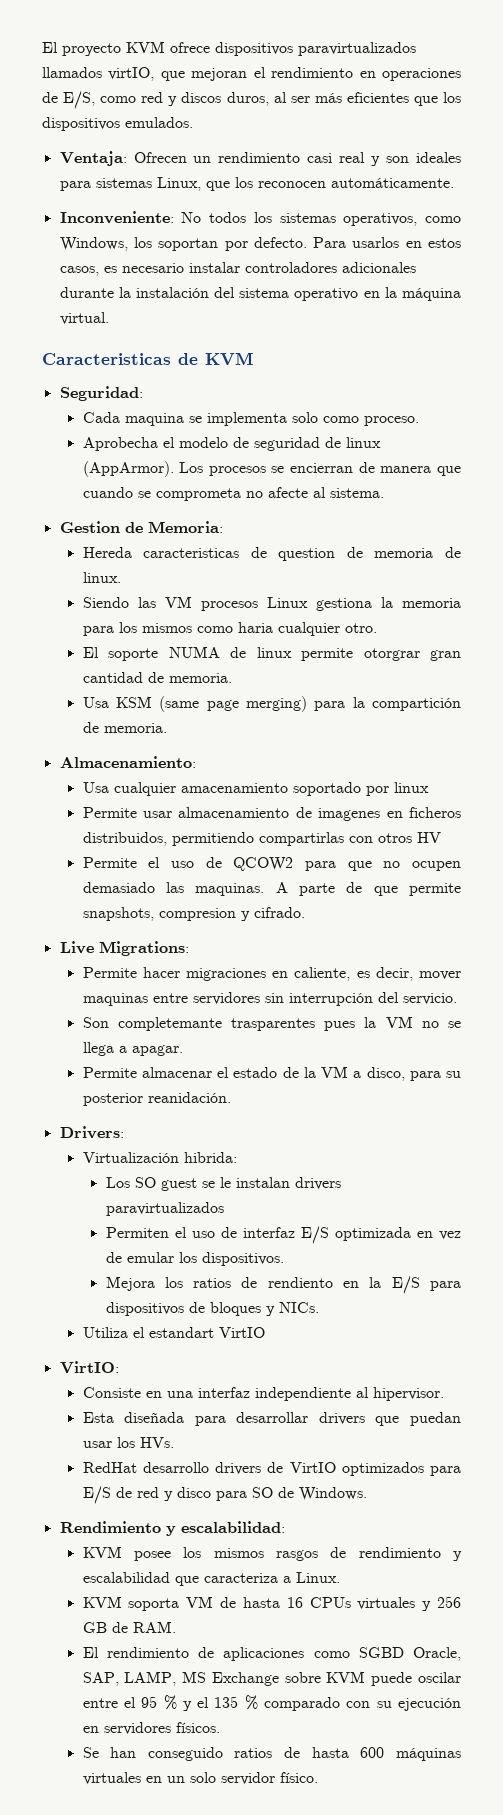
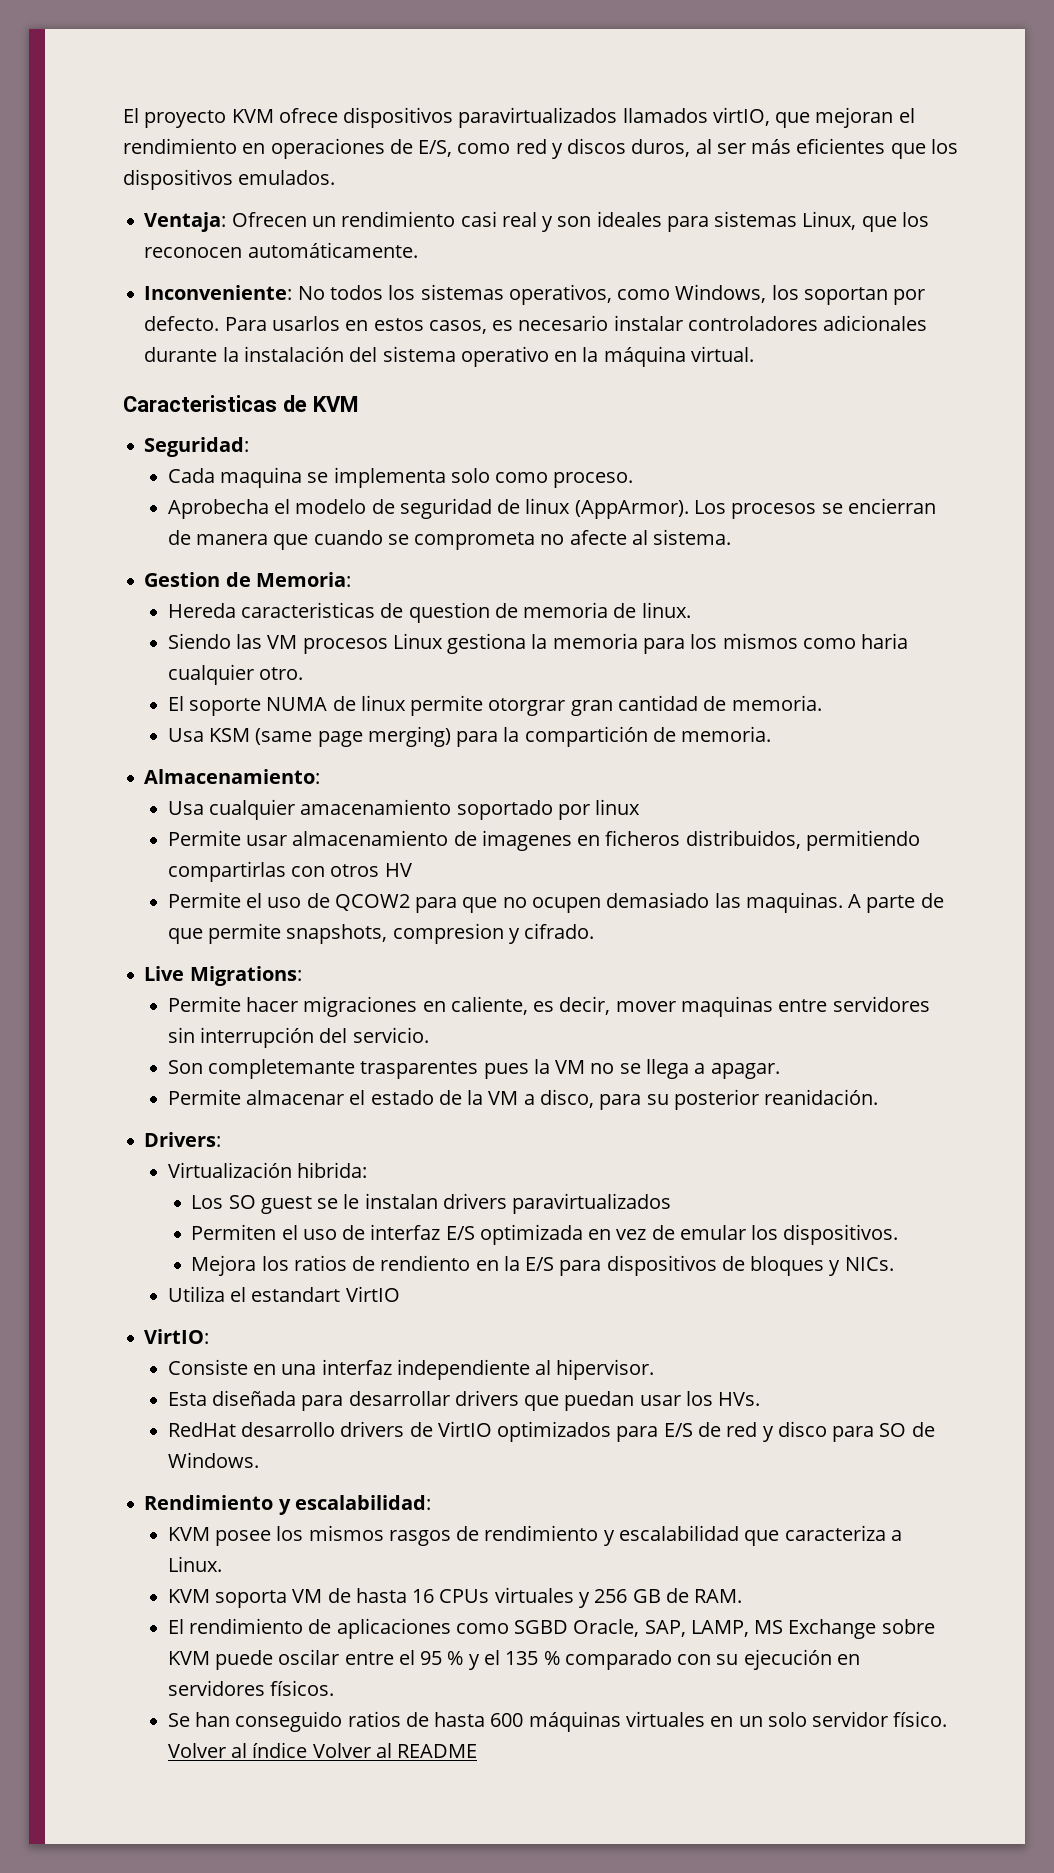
(318, 1777) none -> [167,1742,478,1758] Volver al índice Volver al README

